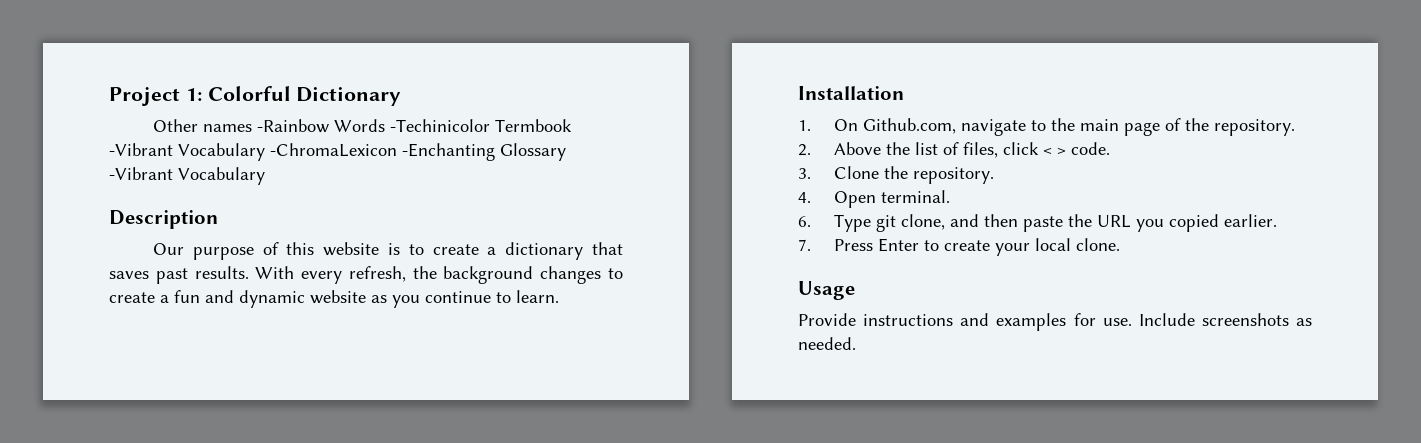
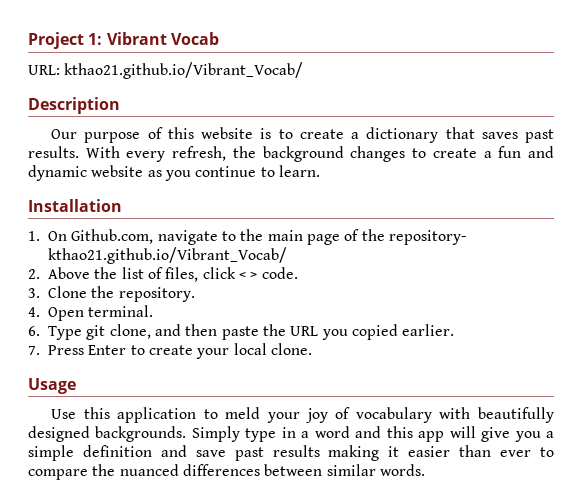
[207,86,402,106] [152,119,572,133] [109,143,566,161] [109,167,265,185] Colorful Dictionary // Other names -Rainbow Words -Techinicolor Termbook -Vibrant Vocabulary -ChromaLexicon -Enchanting Glossary -Vibrant Vocabulary -> [106,32,219,45] [28,62,304,79] Vibrant Vocab // URL: kthao21.github.io/Vibrant_Vocab/
[1213,119,1295,136] repository. -> [388,230,467,245] [48,247,288,264] repository- kthao21.github.io/Vibrant_Vocab/
[798,313,1312,331] [798,337,856,350] Provide instructions and examples for use. Include screenshots as needed. -> [51,407,554,423] [28,426,554,442] [28,445,555,461] [28,464,425,480] Use this application to meld your joy of vocabulary with beautifully designed backgrounds. Simply type in a word and this app will give you a simple definition and save past results making it easier than ever to compare the nuanced differences between similar words.

